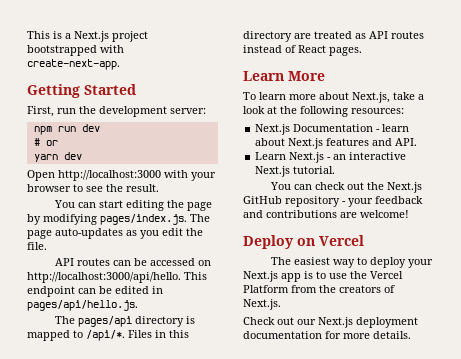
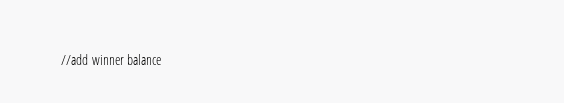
[27,31,148,42] [27,45,124,56] [27,59,120,70] [27,84,136,98] [27,106,206,117] [33,124,100,135] [33,138,58,146] [33,152,82,162] [27,170,216,181] [27,184,159,192] [53,200,212,211] [27,214,210,225] [27,228,203,239] [27,242,47,250] [54,258,211,266] [27,272,207,283] [27,286,163,297] [27,300,138,311] [54,316,195,327] [27,330,189,341] [243,31,424,42] [243,45,362,56] [243,71,325,81] [243,92,424,103] [243,106,404,117] [255,124,410,135] [255,138,418,149] [255,152,407,163] [255,166,336,177] [269,182,422,193] [243,196,423,207] [243,210,409,218] [243,235,364,249] [270,257,433,268] [243,271,403,282] [243,285,395,293] [243,299,281,310] [243,317,418,328] [243,331,411,339] This is a Next.js project bootstrapped with create-next-app. // Getting Started // First, run the development server: // npm run dev // # or // yarn dev // Open http://localhost:3000 with your browser to see the result. // You can start editing the page by modifying pages/index.js. The page auto-updates as you edit the file. // API routes can be accessed on http://localhost:3000/api/hello. This endpoint can be edited in pages/api/hello.js. // The pages/api directory is mapped to /api/*. Files in this directory are treated as API routes instead of React pages. // Learn More // To learn more about Next.js, take a look at the following resources: // Next.js Documentation - learn about Next.js features and API. // Learn Next.js - an interactive Next.js tutorial. // You can check out the Next.js GitHub repository - your feedback and contributions are welcome! // Deploy on Vercel // The easiest way to deploy your Next.js app is to use the Vercel Platform from the creators of Next.js. // Check out our Next.js deployment documentation for more details. -> [61,54,162,65] //add winner balance

